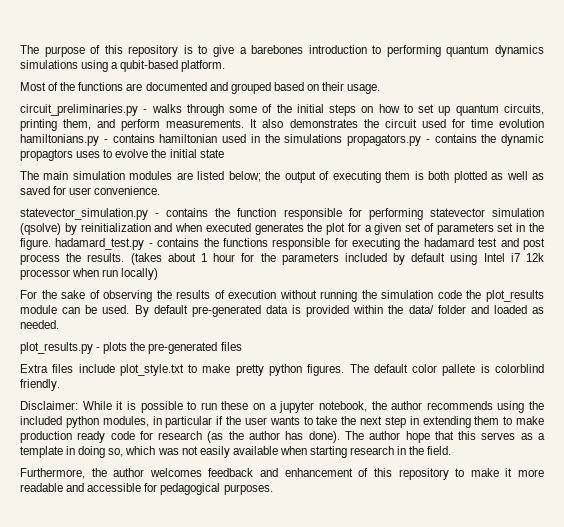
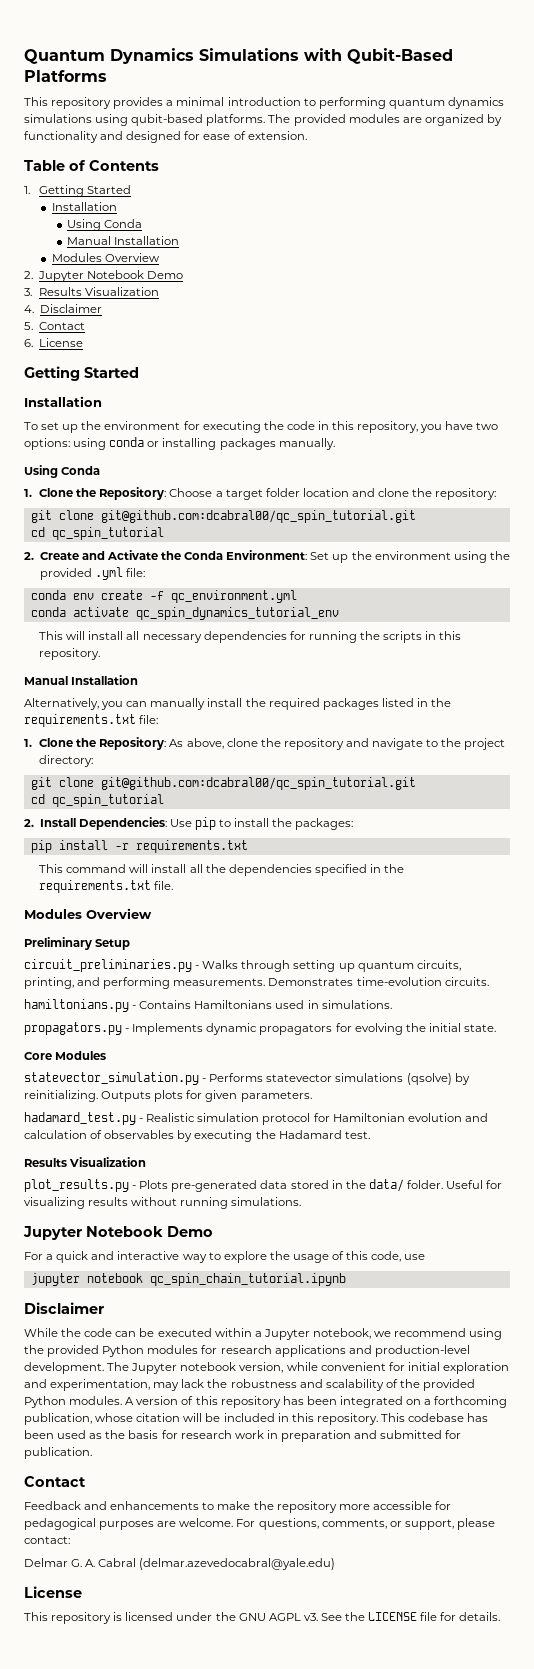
[20,45,304,57] The purpose of this repository is to give a barebones -> [24,48,453,64] [24,70,107,82] [24,97,225,109] Quantum Dynamics Simulations with Qubit-Based Platforms // This repository provides a minimal
[111,60,226,72] [20,82,381,94] [20,104,544,116] [20,119,545,131] [20,134,544,146] [20,149,224,161] [20,171,545,183] [20,186,161,195] [20,208,544,220] [20,223,544,235] [20,238,545,250] [20,253,544,265] [20,268,159,280] [20,290,544,302] [20,305,544,317] [20,320,59,329] [20,342,242,354] [20,364,544,376] [20,379,60,391] [20,401,544,413] [20,416,544,428] [20,431,545,443] [20,446,452,458] [20,468,545,480] [20,483,273,495] a qubit-based platform. // Most of the functions are documented and grouped based on their usage. // circuit_preliminaries.py - walks through some of the initial steps on how to set up quantum circuits, printing them, and perform measurements. It also demonstrates the circuit used for time evolution hamiltonians.py - contains hamiltonian used in the simulations propagators.py - contains the dynamic propagtors uses to evolve the initial state // The main simulation modules are listed below; the output of executing them is both plotted as well as saved for user convenience. // statevector_simulation.py - contains the function responsible for performing statevector simulation (qsolve) by reinitialization and when executed generates the plot for a given set of parameters set in the figure. hadamard_test.py - contains the functions responsible for executing the hadamard test and post process the results. (takes about 1 hour for the parameters included by default using Intel i7 12k processor when run locally) // For the sake of observing the results of execution without running the simulation code the plot_results module can be used. By default pre-generated data is provided within the data/ folder and loaded as needed. // plot_results.py - plots the pre-generated files // Extra files include plot_style.txt to make pretty python figures. The default color pallete is colorblind friendly. // Disclaimer: While it is possible to run these on a jupyter notebook, the author recommends using the included python modules, in particular if the user wants to take the next step in extending them to make production ready code for research (as the author has done). The author hope that this serves as a template in doing so, which was not easily available when starting research in the field. // Furthermore, the author welcomes feedback and enhancement of this repository to make it more readable and accessible for pedagogical purposes. -> [131,114,502,126] [24,131,307,143] [24,160,159,171] [24,185,132,197] [51,202,117,211] [66,219,143,231] [66,236,180,245] [51,253,160,262] [24,270,184,282] [24,287,160,296] [24,304,102,313] [24,322,86,330] [24,338,84,347] [24,366,139,381] [24,396,102,407] [24,421,499,433] [24,437,335,450] [24,465,101,478] [24,487,497,500] [30,510,416,523] [30,527,164,540] [24,550,510,563] [39,567,145,580] [30,590,297,603] [30,607,339,620] [39,631,462,643] [39,648,101,660] [24,675,139,685] [24,698,452,710] [24,714,159,727] [24,737,506,750] [39,755,94,767] [30,777,416,790] [30,794,164,807] [24,817,354,830] [30,840,248,853] [39,864,405,876] [39,880,174,893] [24,908,152,919] [24,937,131,950] [24,959,461,972] [24,977,489,989] [24,999,392,1012] [24,1022,496,1035] [24,1051,107,1060] [24,1072,470,1085] [24,1090,312,1102] [24,1112,488,1125] [24,1130,370,1142] [24,1157,147,1167] [24,1179,503,1192] [24,1197,302,1209] [23,1226,213,1240] [24,1251,426,1263] [30,1273,346,1286] [24,1302,104,1314] [24,1328,503,1340] [24,1345,470,1357] [24,1362,509,1374] [24,1379,476,1391] [24,1396,508,1408] [24,1413,489,1425] [24,1430,462,1442] [24,1447,92,1459] [24,1476,86,1487] [24,1501,451,1513] [24,1518,495,1530] [24,1536,70,1544] [24,1558,336,1570] [24,1586,82,1598] [24,1612,501,1624] qubit-based platforms. The provided modules are organized by functionality and designed for ease of extension. // Table of Contents // 1. Getting Started // Installation // Using Conda // Manual Installation // Modules Overview // 2. Jupyter Notebook Demo // 3. Results Visualization // 4. Disclaimer // 5. Contact // 6. License // Getting Started // Installation // To set up the environment for executing the code in this repository, you have two options: using conda or installing packages manually. // Using Conda // 1. Clone the Repository: Choose a target folder location and clone the repository: // git clone git@github.com:dcabral00/qc_spin_tutorial.git // cd qc_spin_tutorial // 2. Create and Activate the Conda Environment: Set up the environment using the provided .yml file: // conda env create -f qc_environment.yml // conda activate qc_spin_dynamics_tutorial_env // This will install all necessary dependencies for running the scripts in this repository. // Manual Installation // Alternatively, you can manually install the required packages listed in the requirements.txt file: // 1. Clone the Repository: As above, clone the repository and navigate to the project directory: // git clone git@github.com:dcabral00/qc_spin_tutorial.git // cd qc_spin_tutorial // 2. Install Dependencies: Use pip to install the packages: // pip install -r requirements.txt // This command will install all the dependencies specified in the requirements.txt file. // Modules Overview // Preliminary Setup // circuit_preliminaries.py - Walks through setting up quantum circuits, printing, and performing measurements. Demonstrates time-evolution circuits. // hamiltonians.py - Contains Hamiltonians used in simulations. // propagators.py - Implements dynamic propagators for evolving the initial state. // Core Modules // statevector_simulation.py - Performs statevector simulations (qsolve) by reinitializing. Outputs plots for given parameters. // hadamard_test.py - Realistic simulation protocol for Hamiltonian evolution and calculation of observables by executing the Hadamard test. // Results Visualization // plot_results.py - Plots pre-generated data stored in the data/ folder. Useful for visualizing results without running simulations. // Jupyter Notebook Demo // For a quick and interactive way to explore the usage of this code, use // jupyter notebook qc_spin_chain_tutorial.ipynb // Disclaimer // While the code can be executed within a Jupyter notebook, we recommend using the provided Python modules for research applications and production-level development. The Jupyter notebook version, while convenient for initial exploration and experimentation, may lack the robustness and scalability of the provided Python modules. A version of this repository has been integrated on a forthcoming publication, whose citation will be included in this repository. This codebase has been used as the basis for research work in preparation and submitted for publication. // Contact // Feedback and enhancements to make the repository more accessible for pedagogical purposes are welcome. For questions, comments, or support, please contact: // Delmar G. A. Cabral (delmar.azevedocabral@yale.edu) // License // This repository is licensed under the GNU AGPL v3. See the LICENSE file for details.

